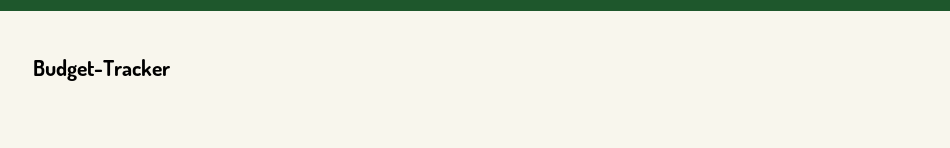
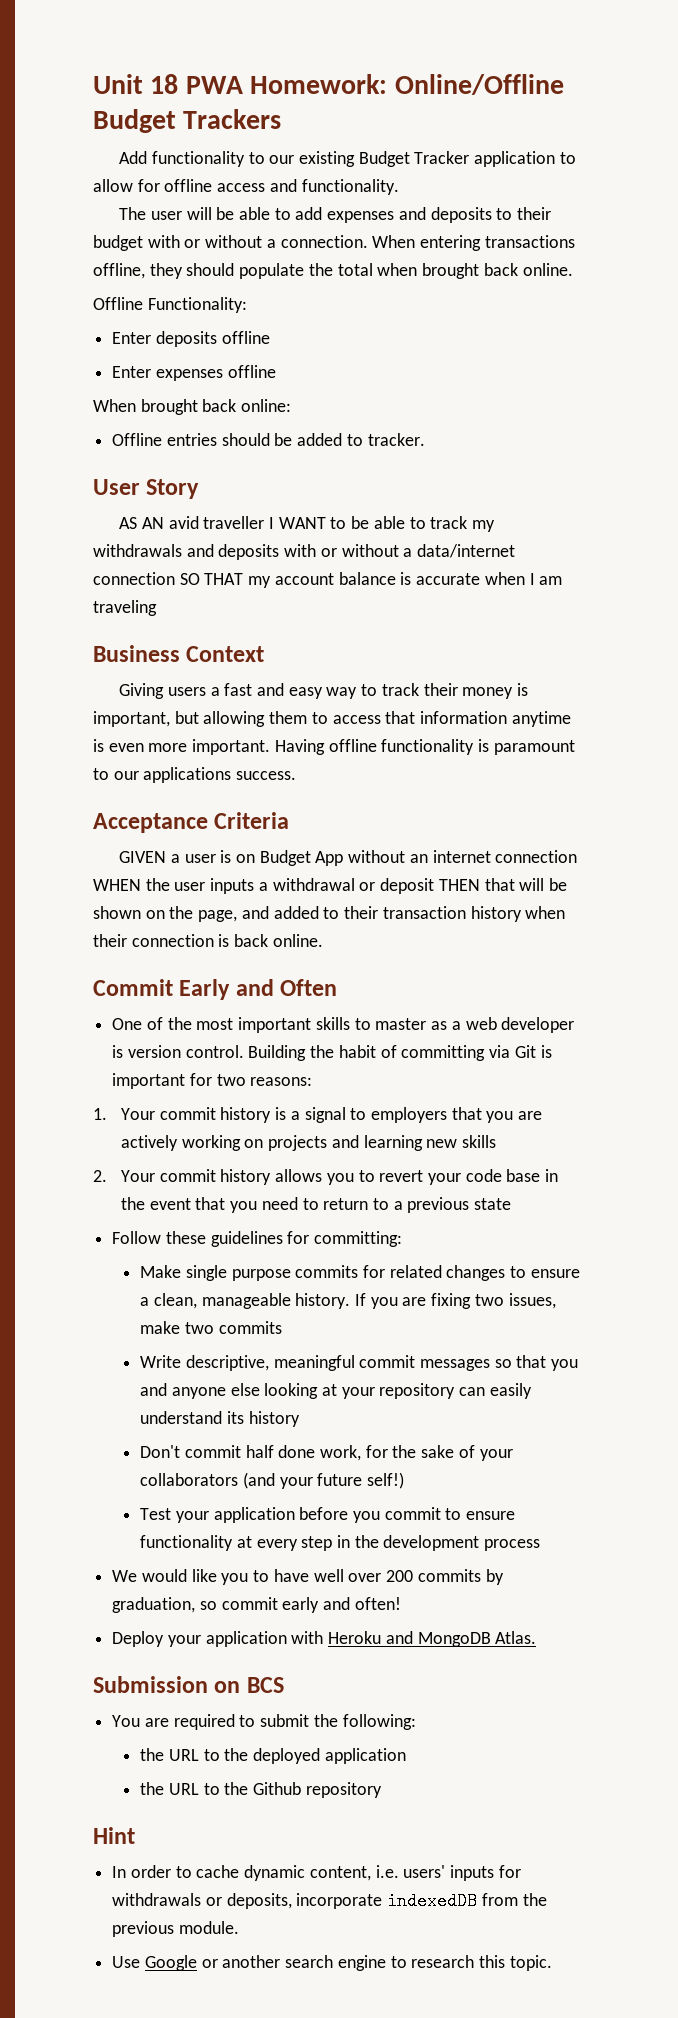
[33,59,170,81] Budget-Tracker -> [93,74,564,95] [93,109,282,133] [119,151,576,167] [93,179,399,195] [119,207,552,223] [93,235,575,251] [93,263,573,279] [93,297,247,313] [112,331,270,347] [112,365,276,381] [93,399,292,415] [112,433,425,446] [93,479,200,499] [119,516,496,532] [93,544,516,560] [93,572,563,588] [93,600,157,616] [93,645,265,662] [119,683,529,699] [93,711,571,727] [93,739,575,755] [93,767,297,783] [93,812,290,833] [119,850,578,866] [93,878,567,894] [93,906,566,922] [93,934,323,947] [93,979,338,1000] [112,1017,575,1033] [112,1045,552,1061] [112,1073,313,1089] [93,1107,543,1123] [120,1135,496,1151] [93,1169,559,1185] [120,1197,512,1213] [112,1231,403,1247] [140,1265,580,1281] [140,1293,556,1309] [140,1321,282,1334] [140,1355,579,1371] [140,1383,532,1399] [140,1411,300,1427] [140,1445,513,1461] [140,1472,405,1489] [140,1507,516,1523] [140,1535,541,1551] [112,1569,504,1585] [112,1597,401,1613] [112,1631,537,1647] [93,1676,284,1693] [112,1714,416,1730] [140,1748,406,1764] [140,1782,382,1798] [93,1827,135,1844] [112,1865,521,1881] [112,1892,547,1910] [112,1921,239,1937] [112,1955,552,1971] Unit 18 PWA Homework: Online/Offline Budget Trackers // Add functionality to our existing Budget Tracker application to allow for offline access and functionality. // The user will be able to add expenses and deposits to their budget with or without a connection. When entering transactions offline, they should populate the total when brought back online. // Offline Functionality: // Enter deposits offline // Enter expenses offline // When brought back online: // Offline entries should be added to tracker. // User Story // AS AN avid traveller I WANT to be able to track my withdrawals and deposits with or without a data/internet connection SO THAT my account balance is accurate when I am traveling // Business Context // Giving users a fast and easy way to track their money is important, but allowing them to access that information anytime is even more important. Having offline functionality is paramount to our applications success. // Acceptance Criteria // GIVEN a user is on Budget App without an internet connection WHEN the user inputs a withdrawal or deposit THEN that will be shown on the page, and added to their transaction history when their connection is back online. // Commit Early and Often // One of the most important skills to master as a web developer is version control. Building the habit of committing via Git is important for two reasons: // 1. Your commit history is a signal to employers that you are actively working on projects and learning new skills // 2. Your commit history allows you to revert your code base in the event that you need to return to a previous state // Follow these guidelines for committing: // Make single purpose commits for related changes to ensure a clean, manageable history. If you are fixing two issues, make two commits // Write descriptive, meaningful commit messages so that you and anyone else looking at your repository can easily understand its history // Don't commit half done work, for the sake of your collaborators (and your future self!) // Test your application before you commit to ensure functionality at every step in the development process // We would like you to have well over 200 commits by graduation, so commit early and often! // Deploy your application with Heroku and MongoDB Atlas. // Submission on BCS // You are required to submit the following: // the URL to the deployed application // the URL to the Github repository // Hint // In order to cache dynamic content, i.e. users' inputs for withdrawals or deposits, incorporate indexedDB from the previous module. // Use Google or another search engine to research this topic.

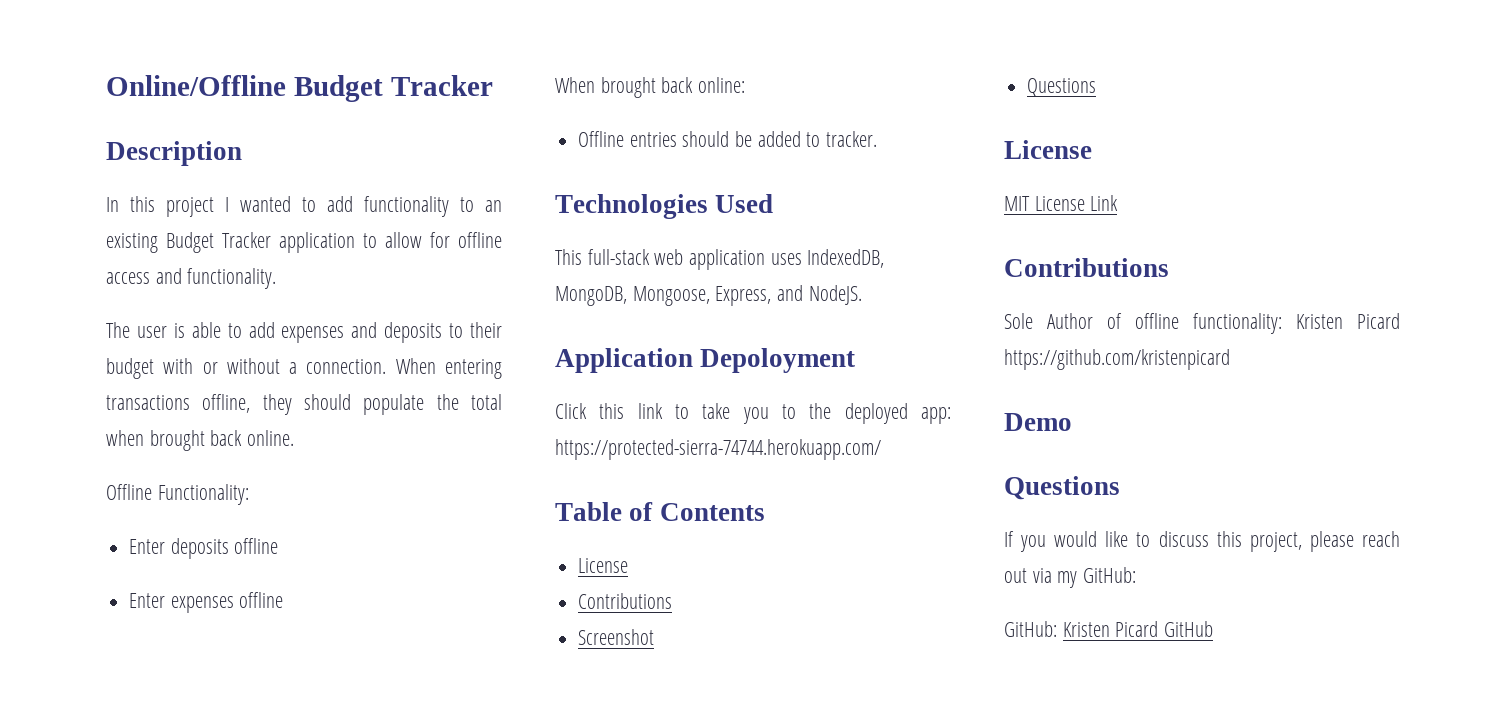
[93,74,564,95] [93,109,282,133] [119,151,148,164] Unit 18 PWA Homework: Online/Offline Budget Trackers // Add -> [106,75,493,102] [106,141,242,166] [106,196,353,217] Online/Offline Budget Tracker // Description // In this project I wanted to add
[269,155,295,164] our -> [485,200,502,212] an
[186,207,235,220] will be -> [173,323,185,338] is
[93,479,200,499] [119,516,496,532] [93,544,516,560] [93,572,563,588] [93,600,157,616] [93,645,265,662] [119,683,529,699] [93,711,571,727] [93,739,575,755] [93,767,297,783] [93,812,290,833] [119,850,578,866] [93,878,567,894] [93,906,566,922] [93,934,323,947] [93,979,338,1000] [112,1017,575,1033] [112,1045,552,1061] [112,1073,313,1089] [93,1107,543,1123] [120,1135,496,1151] [93,1169,559,1185] [120,1197,512,1213] [112,1231,403,1247] [140,1265,580,1281] [140,1293,556,1309] [140,1321,282,1334] [140,1355,579,1371] [140,1383,532,1399] [140,1411,300,1427] [140,1445,513,1461] [140,1472,405,1489] [140,1507,516,1523] [140,1535,541,1551] [112,1569,504,1585] [112,1597,401,1613] [112,1631,537,1647] [93,1676,284,1693] [112,1714,416,1730] [140,1748,406,1764] [140,1782,382,1798] [93,1827,135,1844] [112,1865,521,1881] [112,1892,547,1910] [112,1921,239,1937] [112,1955,552,1971] User Story // AS AN avid traveller I WANT to be able to track my withdrawals and deposits with or without a data/internet connection SO THAT my account balance is accurate when I am traveling // Business Context // Giving users a fast and easy way to track their money is important, but allowing them to access that information anytime is even more important. Having offline functionality is paramount to our applications success. // Acceptance Criteria // GIVEN a user is on Budget App without an internet connection WHEN the user inputs a withdrawal or deposit THEN that will be shown on the page, and added to their transaction history when their connection is back online. // Commit Early and Often // One of the most important skills to master as a web developer is version control. Building the habit of committing via Git is important for two reasons: // 1. Your commit history is a signal to employers that you are actively working on projects and learning new skills // 2. Your commit history allows you to revert your code base in the event that you need to return to a previous state // Follow these guidelines for committing: // Make single purpose commits for related changes to ensure a clean, manageable history. If you are fixing two issues, make two commits // Write descriptive, meaningful commit messages so that you and anyone else looking at your repository can easily understand its history // Don't commit half done work, for the sake of your collaborators (and your future self!) // Test your application before you commit to ensure functionality at every step in the development process // We would like you to have well over 200 commits by graduation, so commit early and often! // Deploy your application with Heroku and MongoDB Atlas. // Submission on BCS // You are required to submit the following: // the URL to the deployed application // the URL to the Github repository // Hint // In order to cache dynamic content, i.e. users' inputs for withdrawals or deposits, incorporate indexedDB from the previous module. // Use Google or another search engine to research this topic. -> [555,194,774,219] [555,249,885,270] [555,285,862,306] [555,348,856,373] [555,403,951,424] [555,439,881,460] [555,502,765,521] [578,558,629,573] [578,593,673,609] [578,629,655,645] [1027,78,1097,97] [1004,140,1092,159] [1004,195,1119,211] [1004,258,1169,277] [1004,313,1400,334] [1004,349,1230,370] [1004,413,1072,431] [1004,476,1120,500] [1004,531,1400,552] [1004,567,1137,588] [1004,621,1214,637] Technologies Used // This full-stack web application uses IndexedDB, MongoDB, Mongoose, Express, and NodeJS. // Application Depoloyment // Click this link to take you to the deployed app: https://protected-sierra-74744.herokuapp.com/ // Table of Contents // License // Contributions // Screenshot // Questions // License // MIT License Link // Contributions // Sole Author of offline functionality: Kristen Picard https://github.com/kristenpicard // Demo // Questions // If you would like to discuss this project, please reach out via my GitHub: // GitHub: Kristen Picard GitHub

